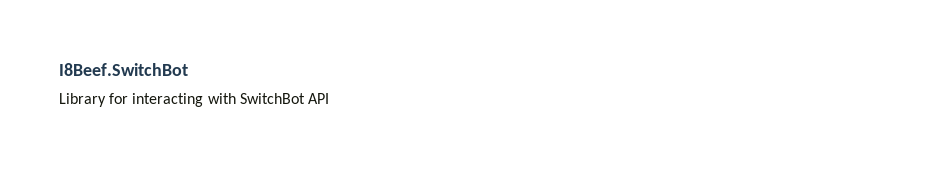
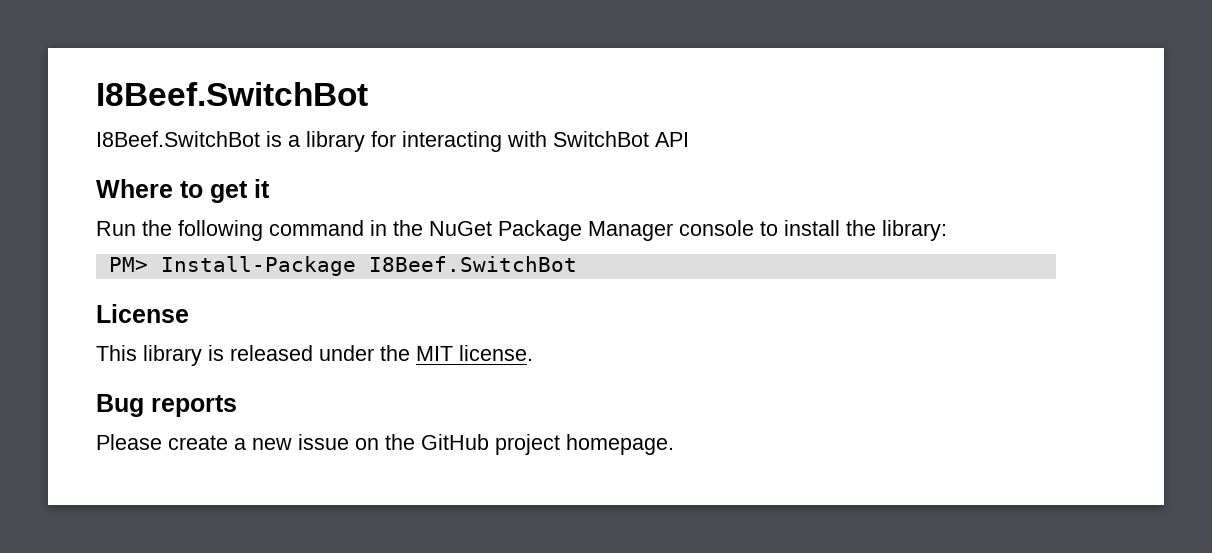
[59,63,188,76] [59,93,106,107] I8Beef.SwitchBot // Library -> [96,82,368,106] [96,131,365,152] I8Beef.SwitchBot // I8Beef.SwitchBot is a library
(329, 98) none -> [96,179,270,203] [96,220,947,241] [108,256,577,276] [96,304,189,323] [96,345,533,366] [96,394,237,417] [96,434,674,455] // Where to get it // Run the following command in the NuGet Package Manager console to install the library: // PM> Install-Package I8Beef.SwitchBot // License // This library is released under the MIT license. // Bug reports // Please create a new issue on the GitHub project homepage.

